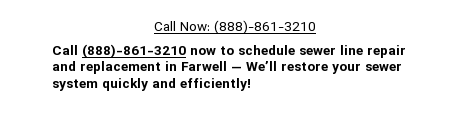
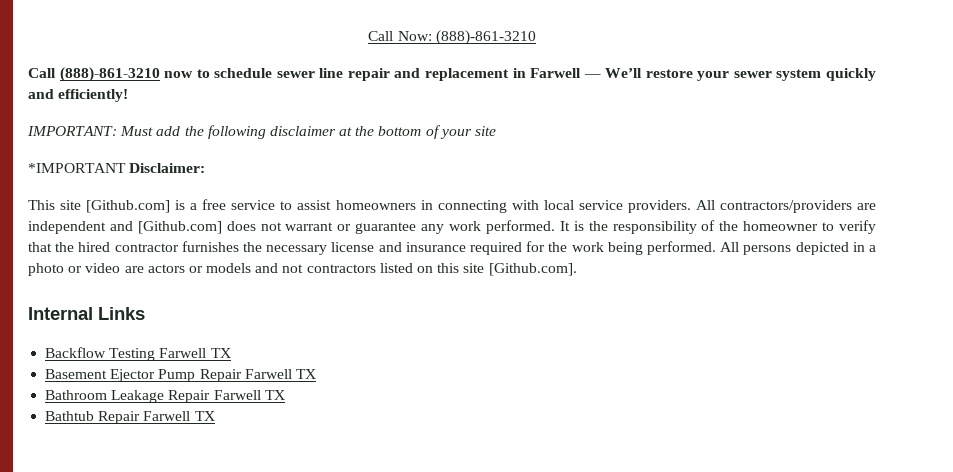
(251, 84) none -> [27,125,497,139] [28,163,206,173] [28,199,876,213] [28,220,877,234] [28,241,877,255] [28,263,577,276] [28,307,145,320] [45,347,231,361] [45,369,316,382] [45,390,285,403] [45,411,215,424] // IMPORTANT: Must add the following disclaimer at the bottom of your site // *IMPORTANT Disclaimer: // This site [Github.com] is a free service to assist homeowners in connecting with local service providers. All contractors/providers are independent and [Github.com] does not warrant or guarantee any work performed. It is the responsibility of the homeowner to verify that the hired contractor furnishes the necessary license and insurance required for the work being performed. All persons depicted in a photo or video are actors or models and not contractors listed on this site [Github.com]. // Internal Links // Backflow Testing Farwell TX // Basement Ejector Pump Repair Farwell TX // Bathroom Leakage Repair Farwell TX // Bathtub Repair Farwell TX

